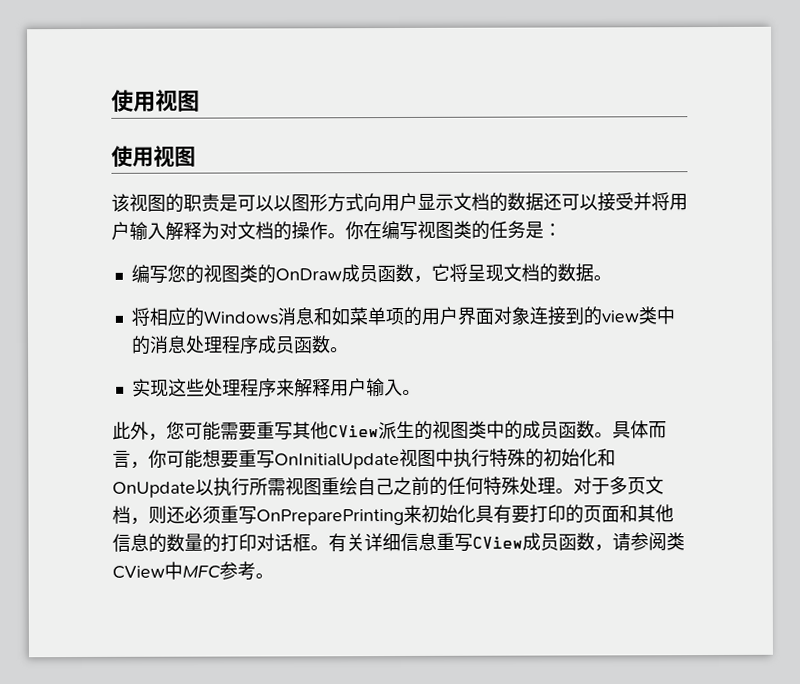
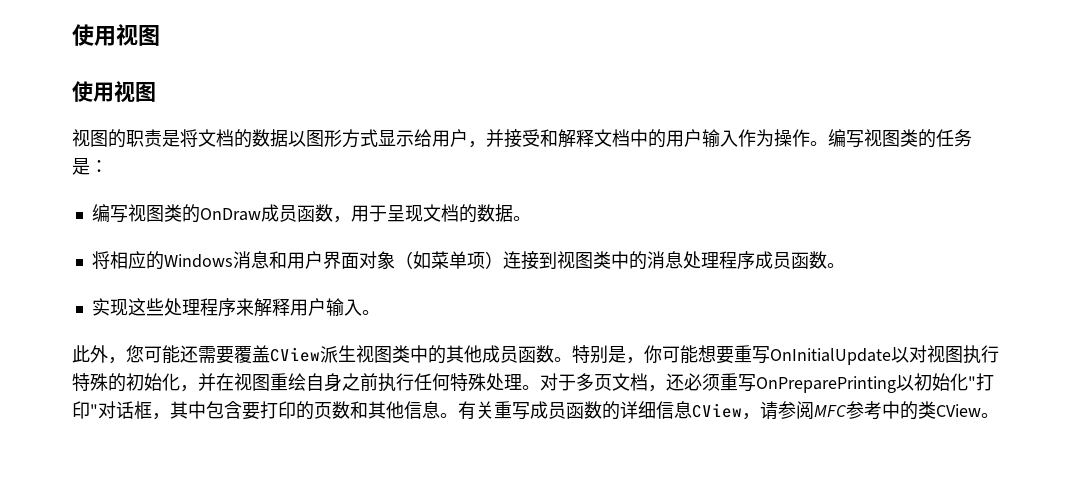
[111,193,130,212] 该 -> (156, 92) none
[237,192,688,213] [111,221,382,241] 可以以图形方式向用户显示文档的数据还可以接受并将用户输入解释为对文档的操作。你在 -> [180,129,828,148] 将文档的数据以图形方式显示给用户，并接受和解释文档中的用户输入作为操作。
[166,264,204,284] 您的 -> (128, 214) none
[430,263,468,282] 它将 -> [350,205,387,222] 用于
[330,306,422,326] 如菜单项的 -> (287, 260) none
[528,306,639,326] 连接到的view -> [394,251,593,270] （如菜单项）连接到视图
[220,421,329,441] 需要重写其他 -> [180,345,270,364] 还需要覆盖
[414,420,667,440] [112,450,131,468] 的视图类中的成员函数。具体而言 -> [356,345,626,364] 视图类中的其他成员函数。特别是
[399,448,454,468] 视图中 -> [891,345,963,363] 以对视图
[597,448,616,467] [112,476,448,498] 和OnUpdate以执行所需视图重绘自己之前的 -> [180,373,414,392] ，并在视图重绘自身之前执行
[148,505,167,524] 则 -> (666, 388) none
[403,504,512,524] 来初始化具有 -> [896,373,994,391] [72,401,242,420] 以初始化"打印"对话框，其中包含
[601,505,620,523] 面 -> [332,401,350,419] 数
[148,532,685,553] [112,561,256,581] 的数量的打印对话框。有关详细信息重写CView成员函数，请参阅类CView中MFC参考 -> [440,401,981,420] 。有关重写成员函数的详细信息CView，请参阅MFC参考中的类CView

